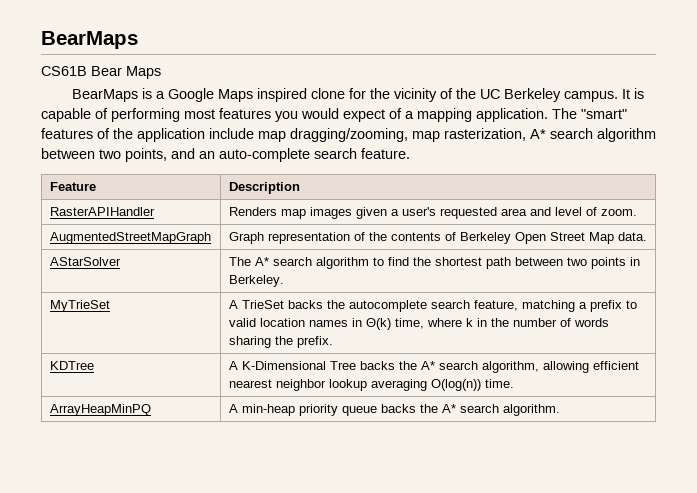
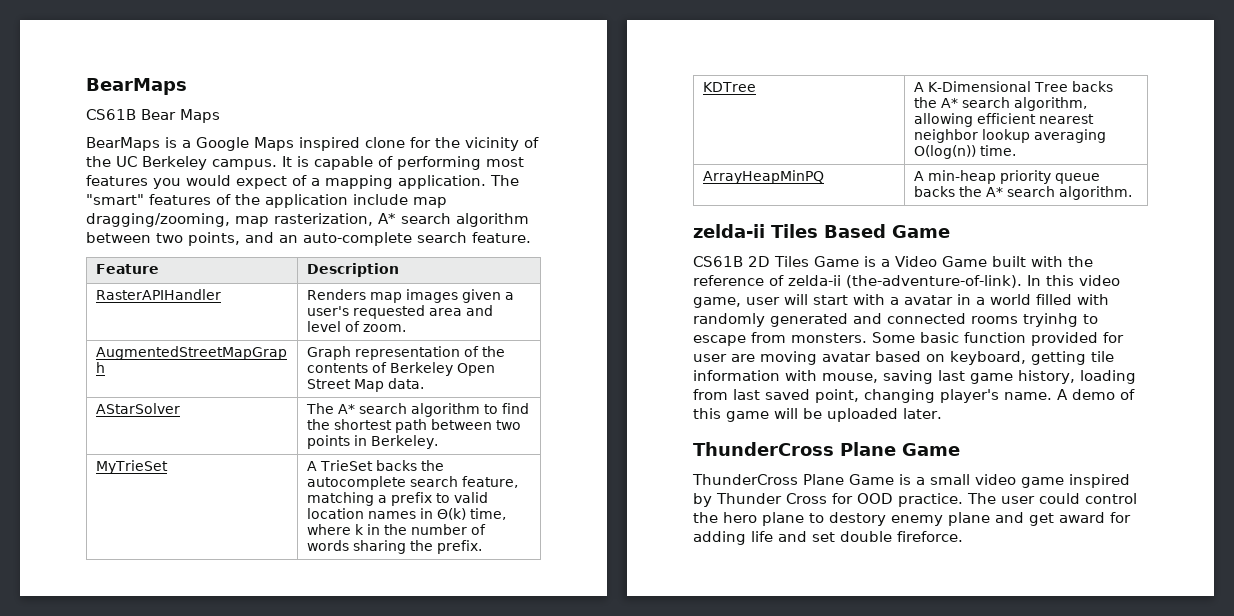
(560, 410) none -> [693,224,950,238] [693,256,1093,267] [693,275,1120,288] [693,294,1109,308] [693,313,1098,327] [693,332,1124,346] [693,351,1114,365] [693,370,1136,384] [693,389,1135,403] [693,408,942,422] [693,442,960,456] [692,474,1130,488] [693,493,1137,507] [693,512,1131,526] [693,531,963,545] // zelda-ii Tiles Based Game // CS61B 2D Tiles Game is a Video Game built with the reference of zelda-ii (the-adventure-of-link). In this video game, user will start with a avatar in a world filled with randomly generated and connected rooms tryinhg to escape from monsters. Some basic function provided for user are moving avatar based on keyboard, getting tile information with mouse, saving last game history, loading from last saved point, changing player's name. A demo of this game will be uploaded later. // ThunderCross Plane Game // ThunderCross Plane Game is a small video game inspired by Thunder Cross for OOD practice. The user could control the hero plane to destory enemy plane and get award for adding life and set double fireforce.

